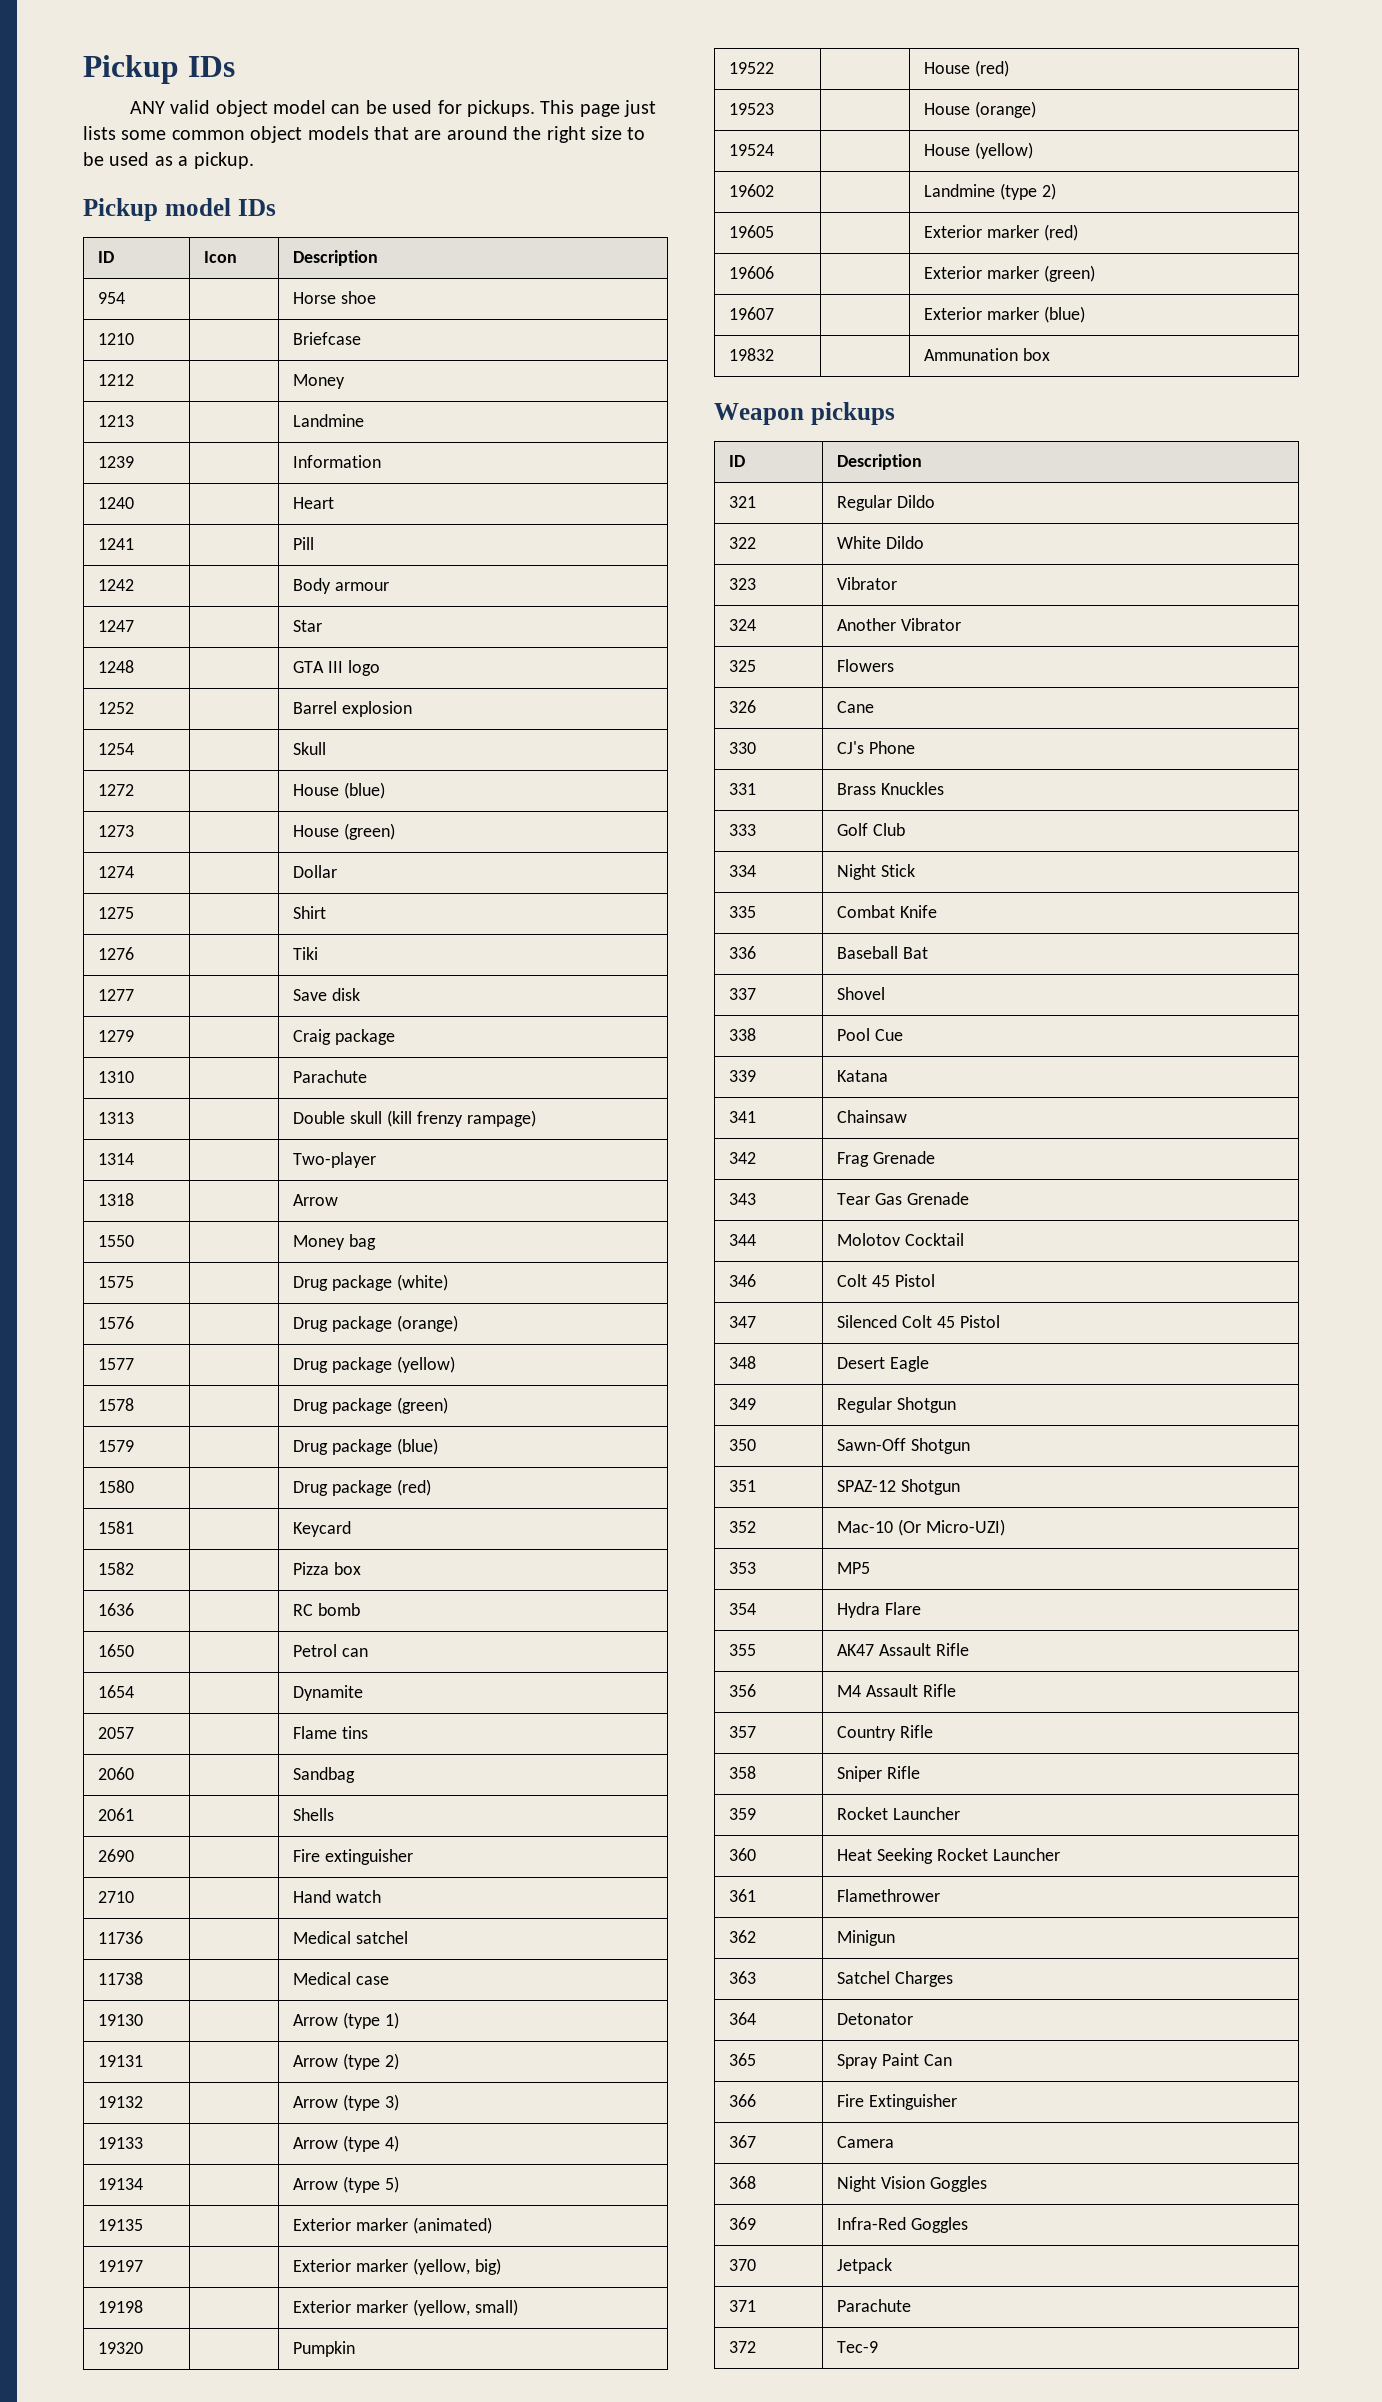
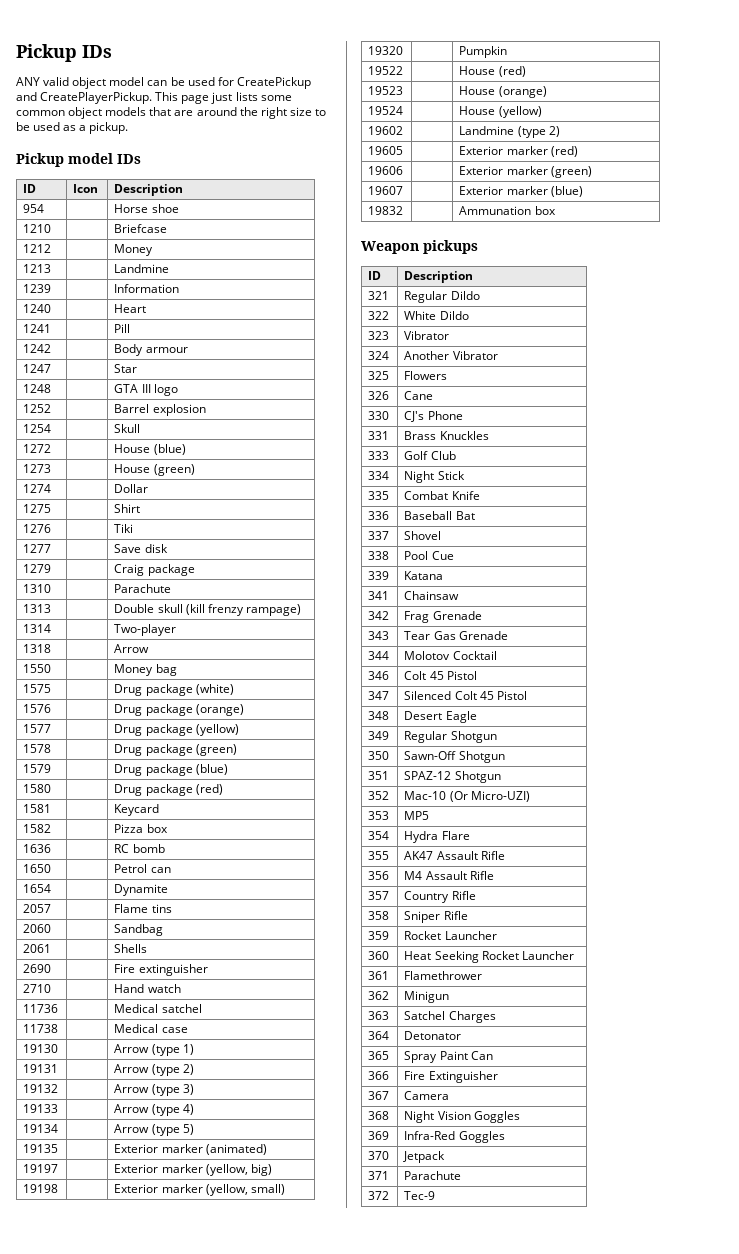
[466,100,535,117] pickups. -> [236,77,311,89] [16,92,153,104] CreatePickup and CreatePlayerPickup.

